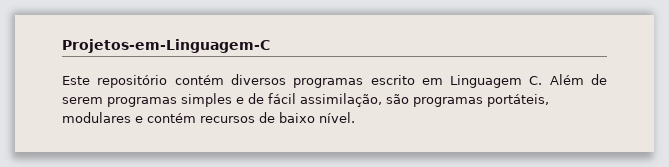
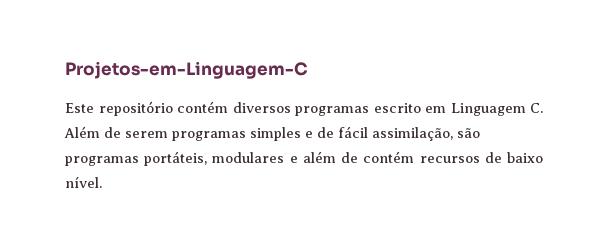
(143, 119) none -> [302,151,359,163] além de

